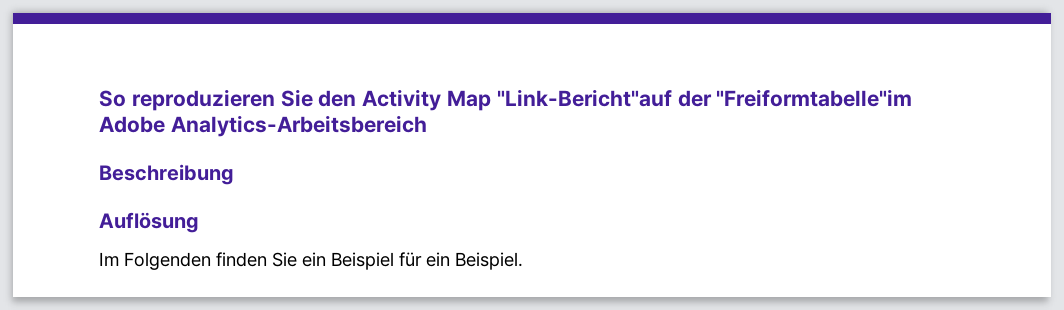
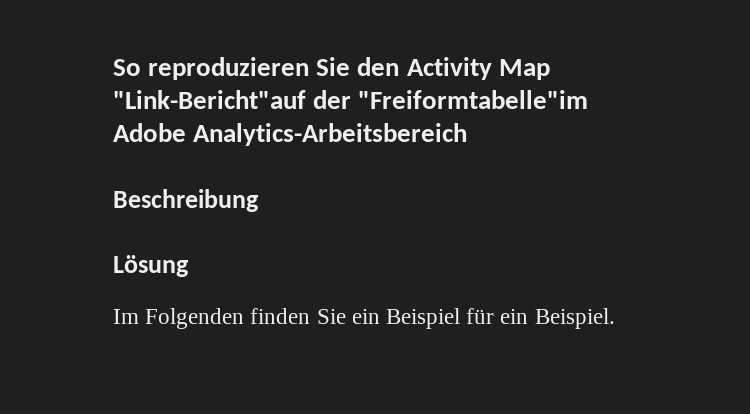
[99,212,198,233] Auflösung -> [113,255,189,277] Lösung

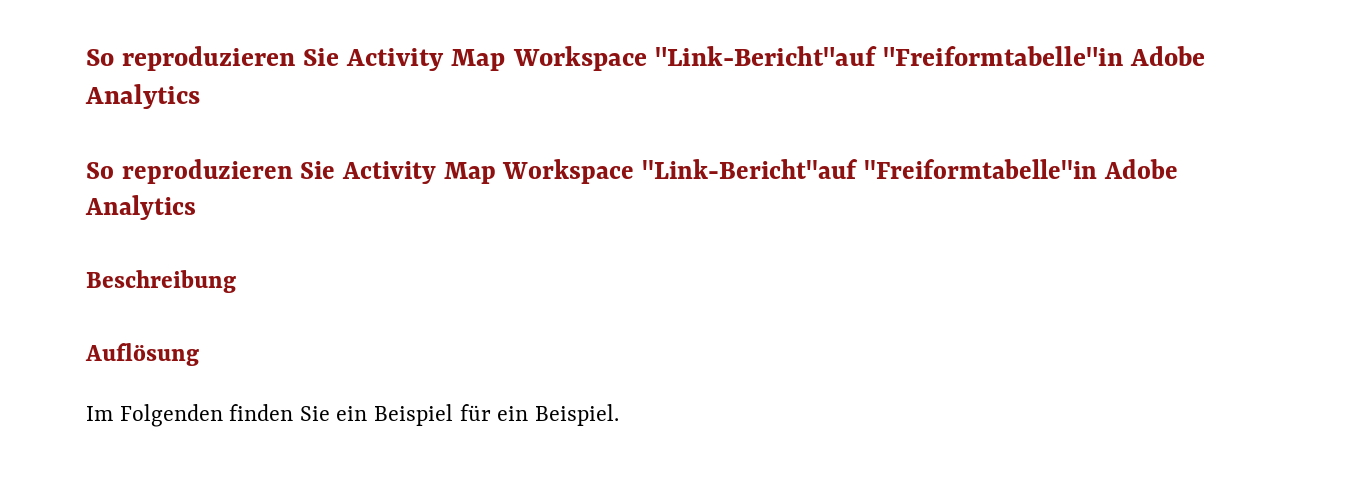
[113,57,550,80] [113,90,589,109] [113,123,468,146] So reproduzieren Sie den Activity Map "Link-Bericht"auf der "Freiformtabelle"im Adobe Analytics-Arbeitsbereich -> [86,46,1205,71] [85,84,200,109] [86,159,1178,184] [85,195,196,220] So reproduzieren Sie Activity Map Workspace "Link-Bericht"auf "Freiformtabelle"in Adobe Analytics // So reproduzieren Sie Activity Map Workspace "Link-Bericht"auf "Freiformtabelle"in Adobe Analytics
[113,255,189,277] Lösung -> [85,343,199,366] Auflösung

